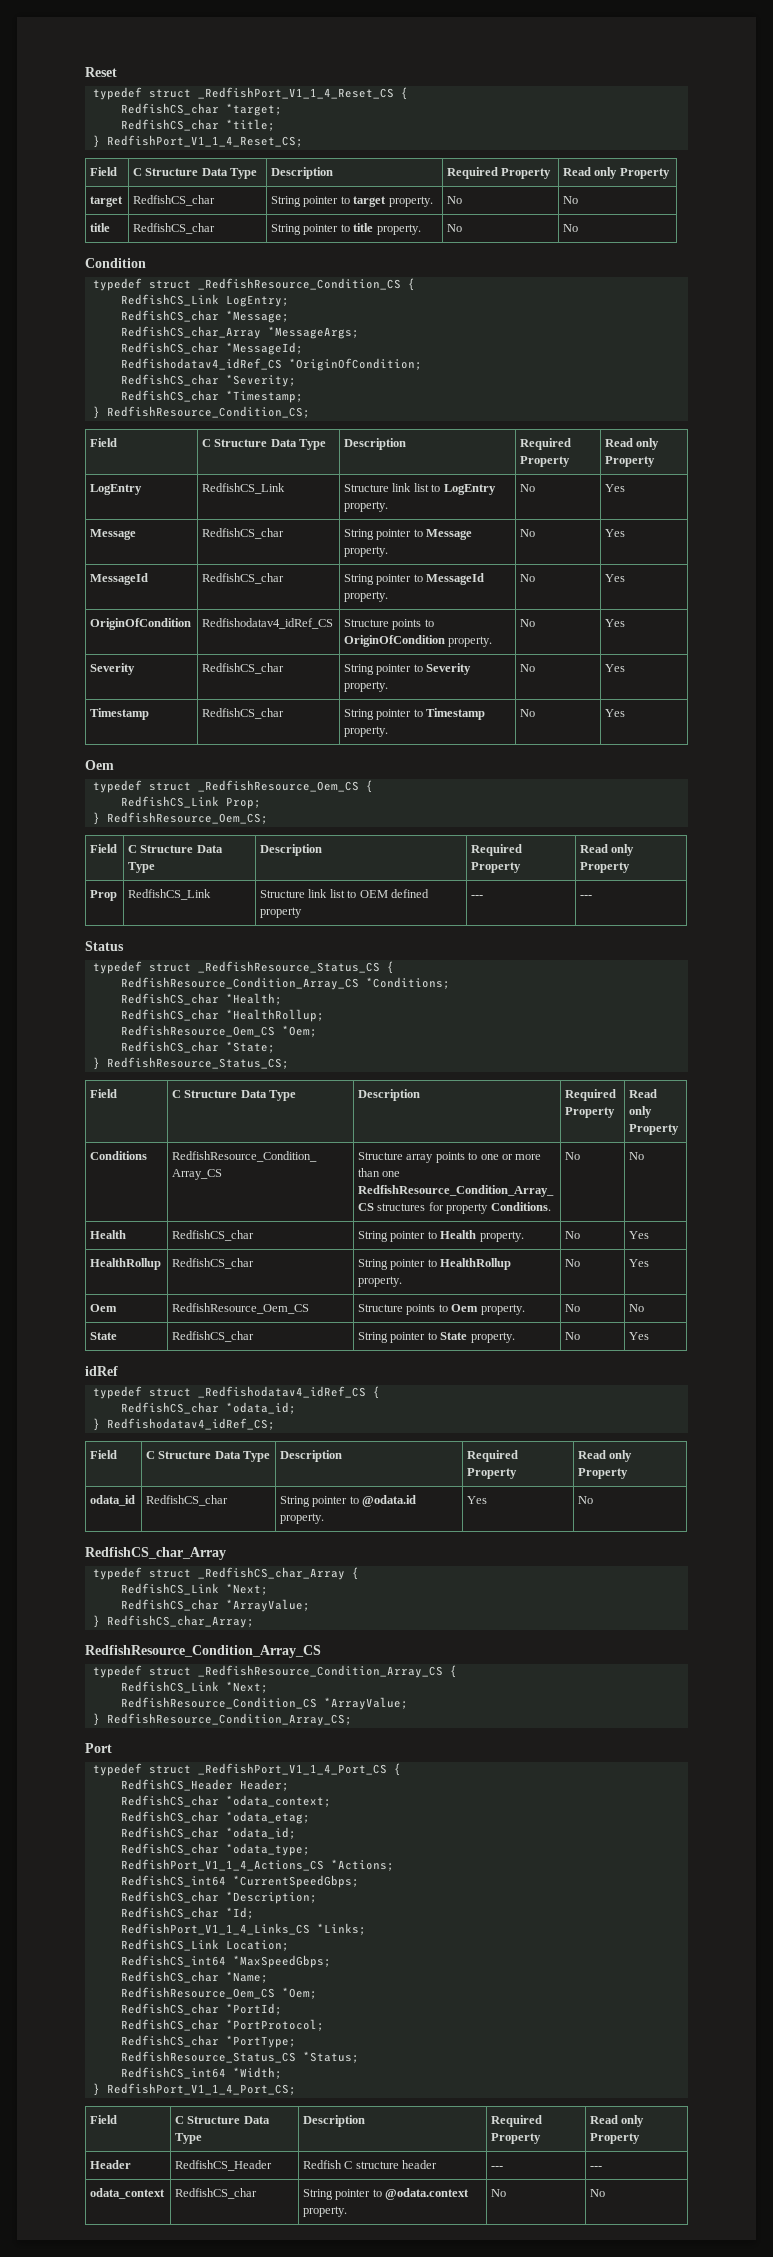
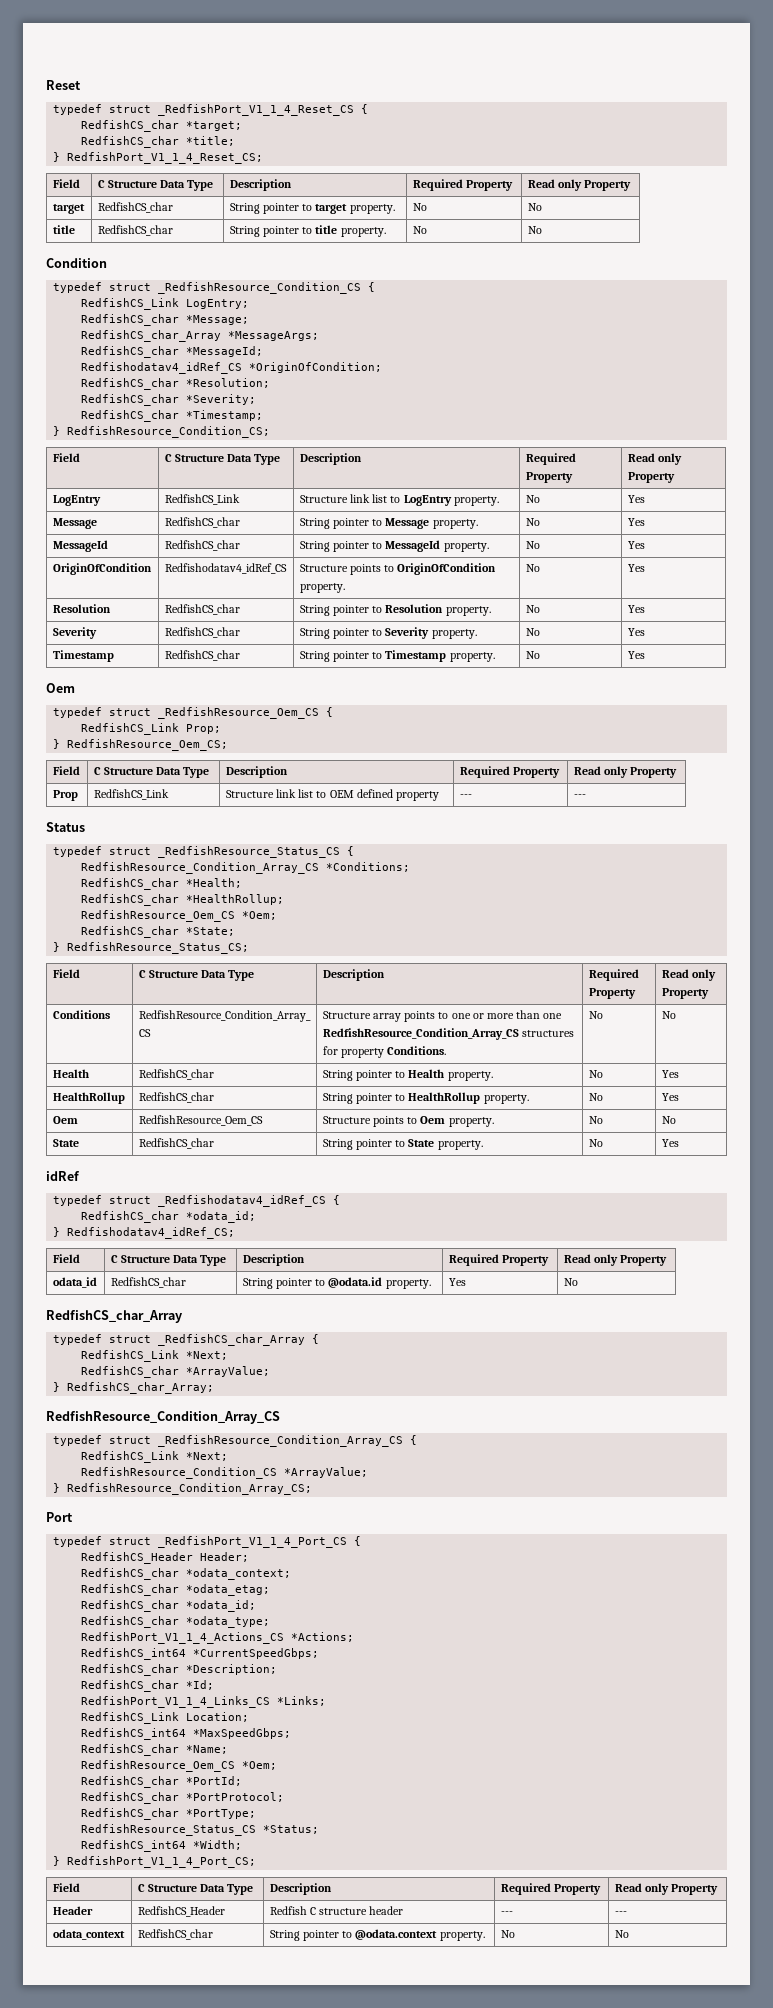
(422, 364) none -> [81,378,271,390] // RedfishCS_char *Resolution;
(626, 623) none -> [52,604,111,613] [164,604,240,615] [299,604,491,616] [525,605,540,613] [627,605,645,613] // Resolution | RedfishCS_char | String pointer to Resolution property. | No | Yes

